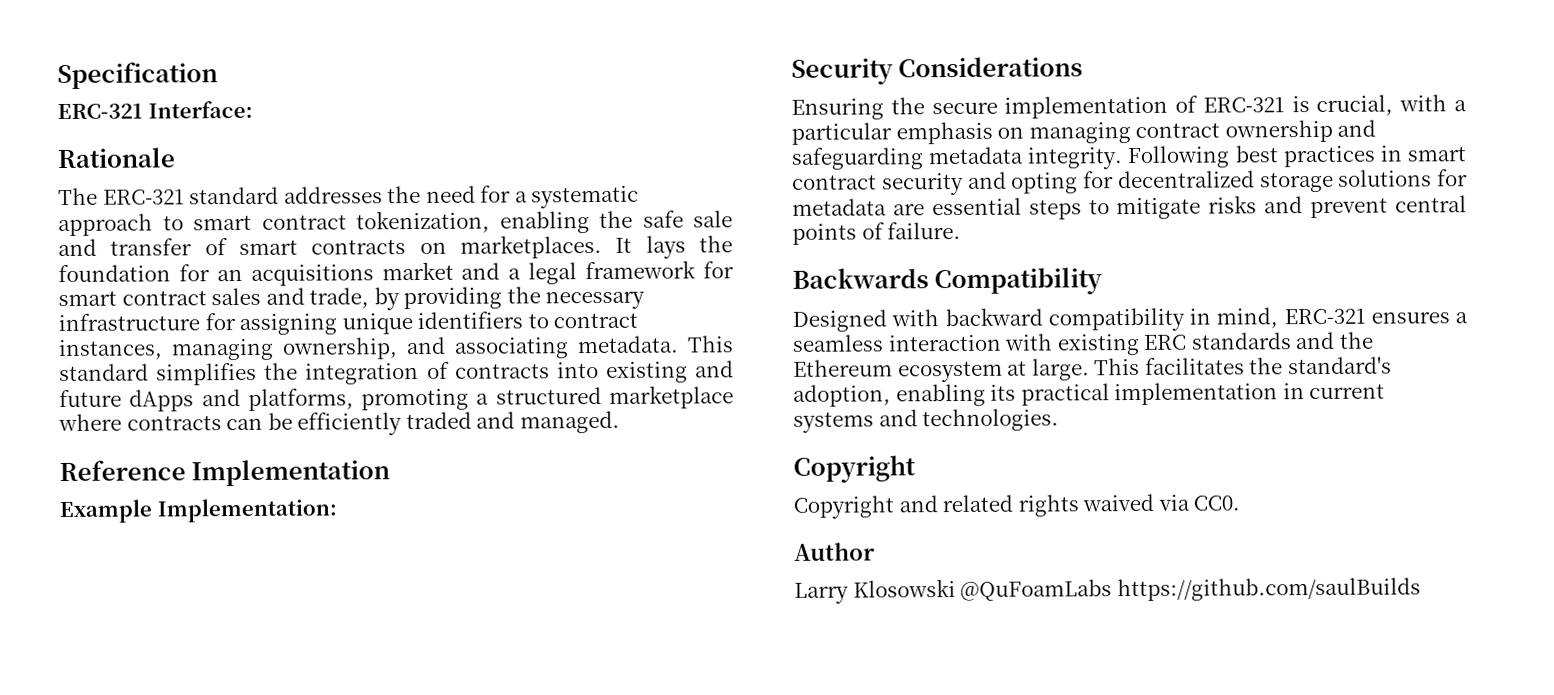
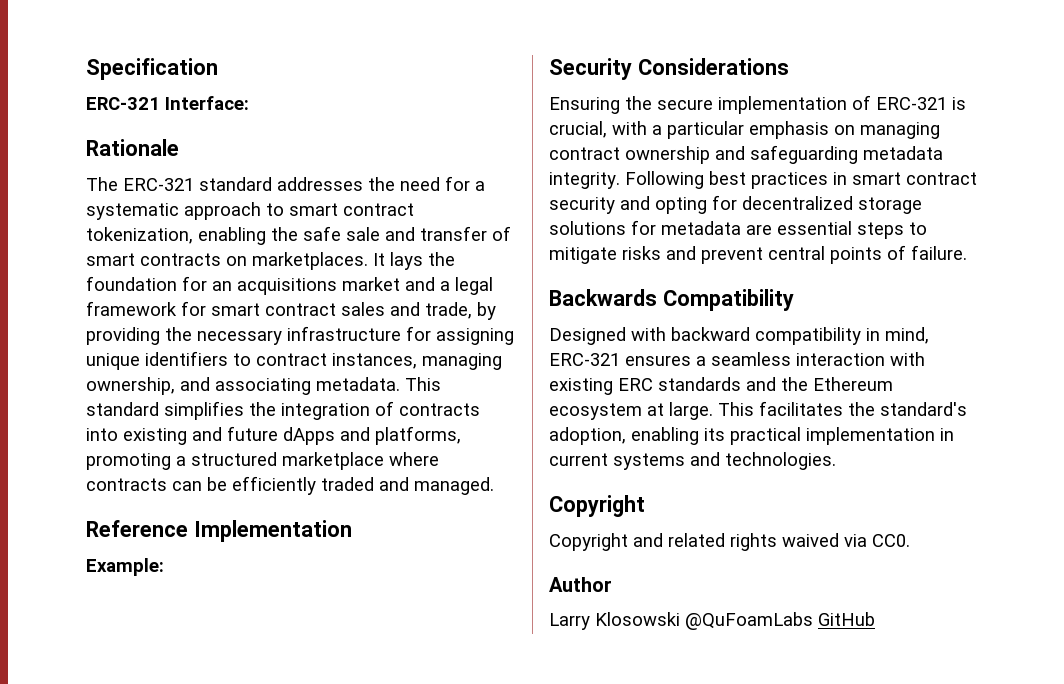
[59,498,337,524] Example Implementation: -> [86,558,164,576] Example:
[1116,577,1421,602] https://github.com/saulBuilds -> [818,612,875,626] GitHub

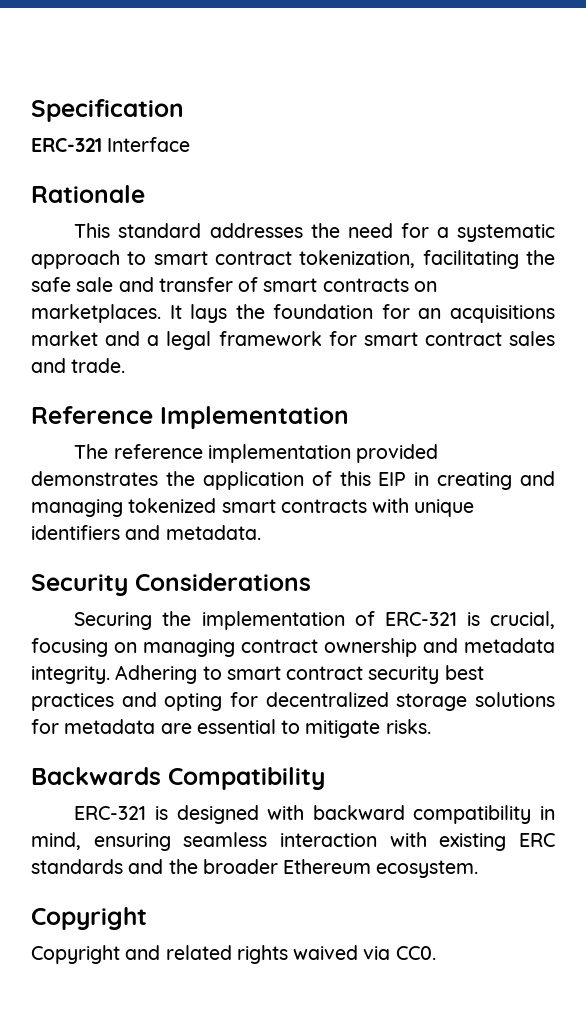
[165,96,249,110] Interface: -> [107,137,191,152] Interface
[86,177,194,191] The ERC-321 -> [74,223,111,238] This
[198,227,266,245] enabling -> [422,250,519,269] facilitating
[425,302,496,320] [86,326,514,345] [86,351,502,370] [86,377,441,395] [86,401,480,420] [86,426,461,445] [86,452,439,470] [86,476,494,495] [86,520,352,542] [86,558,164,576] trade, by providing the necessary infrastructure for assigning unique identifiers to contract instances, managing ownership, and associating metadata. This standard simplifies the integration of contracts into existing and future dApps and platforms, promoting a structured marketplace where contracts can be efficiently traded and managed. // Reference Implementation // Example: -> [71,358,126,373] [31,406,349,429] [74,444,439,463] [31,471,555,490] [31,498,475,517] [31,525,261,540] trade. // Reference Implementation // The reference implementation provided demonstrates the application of this EIP in creating and managing tokenized smart contracts with unique identifiers and metadata.
[549,96,713,114] Ensuring the secure -> [74,611,192,630] Securing the
[612,121,829,139] with a particular emphasis -> [31,638,108,657] focusing
[750,145,858,164] safeguarding -> (458, 645) none
[625,171,847,189] Following best practices in -> [115,665,222,684] Adhering to
(615, 205) none -> [444,665,484,680] [31,693,114,711] best practices
[857,222,904,239] steps -> (276, 726) none
[622,245,967,264] risks and prevent central points of failure. -> [385,719,431,734] risks.
[549,327,626,345] Designed -> [74,805,259,824] ERC-321 is designed
[549,353,706,366] ERC-321 ensures a -> [93,833,171,851] ensuring
[813,377,893,391] [549,401,967,420] [549,427,954,445] [549,452,836,470] Ethereum ecosystem at large. This facilitates the standard's adoption, enabling its practical implementation in current systems and technologies. -> [202,859,479,878] broader Ethereum ecosystem.
[549,577,612,592] [549,612,875,630] // Author // Larry Klosowski @QuFoamLabs GitHub -> (436, 953) none

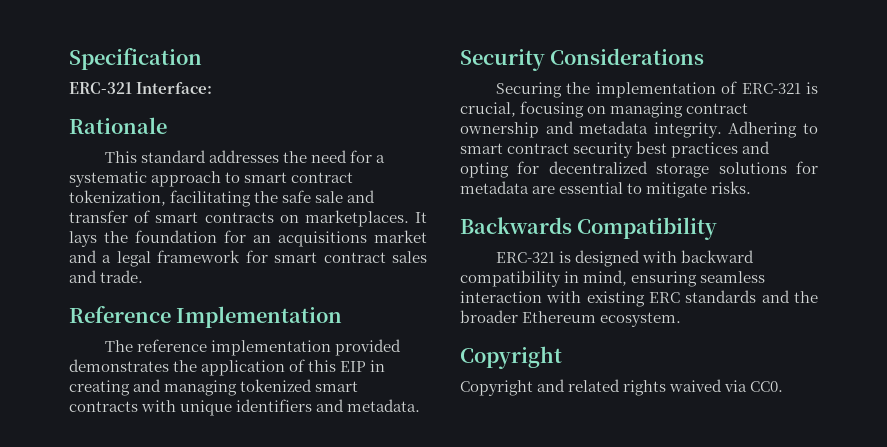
[107,137,191,152] Interface -> [136,82,213,94] Interface:

